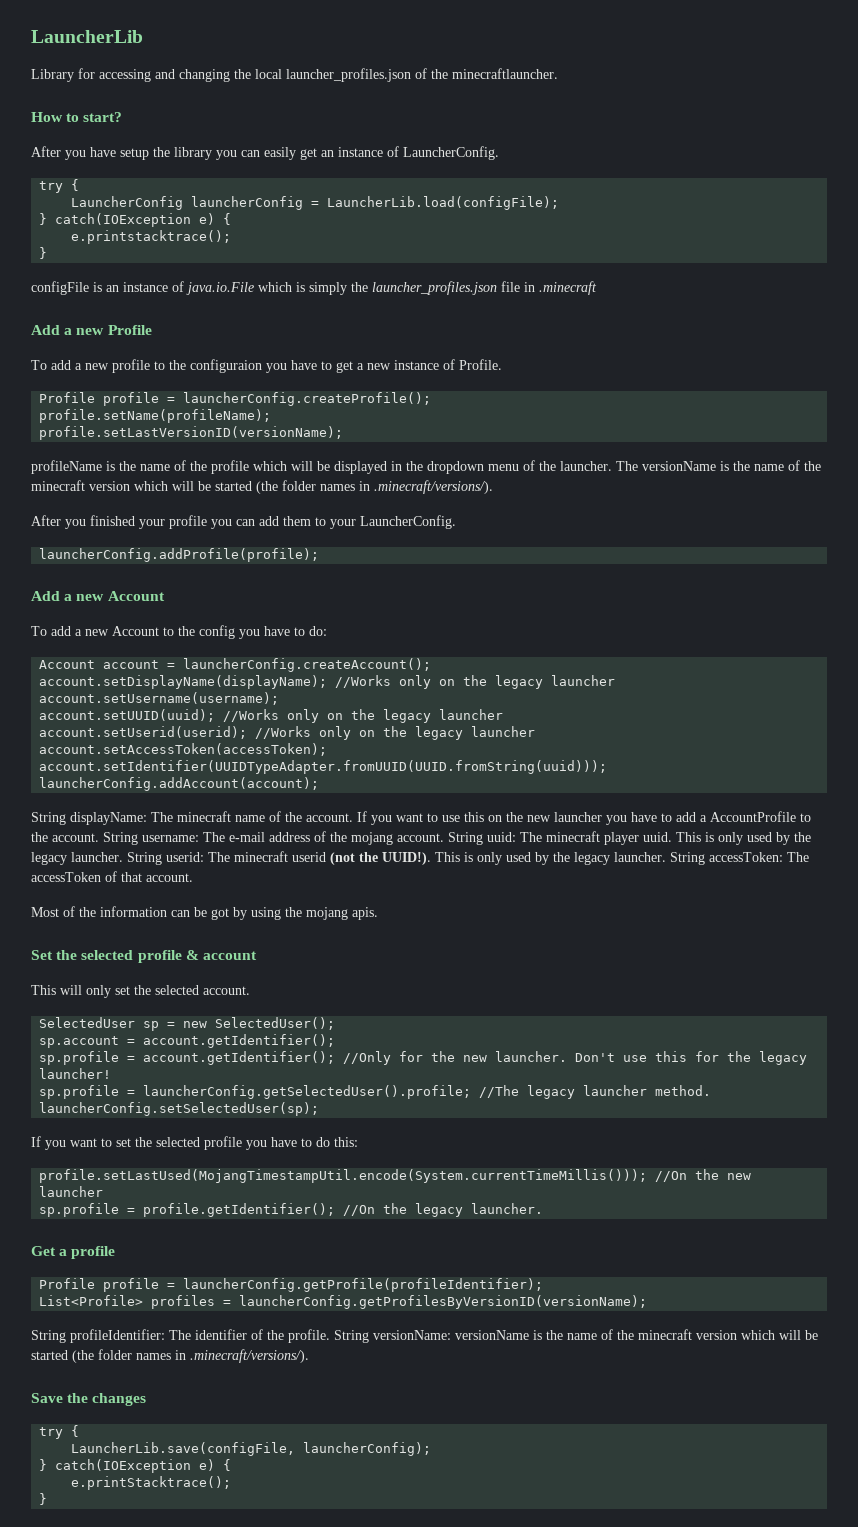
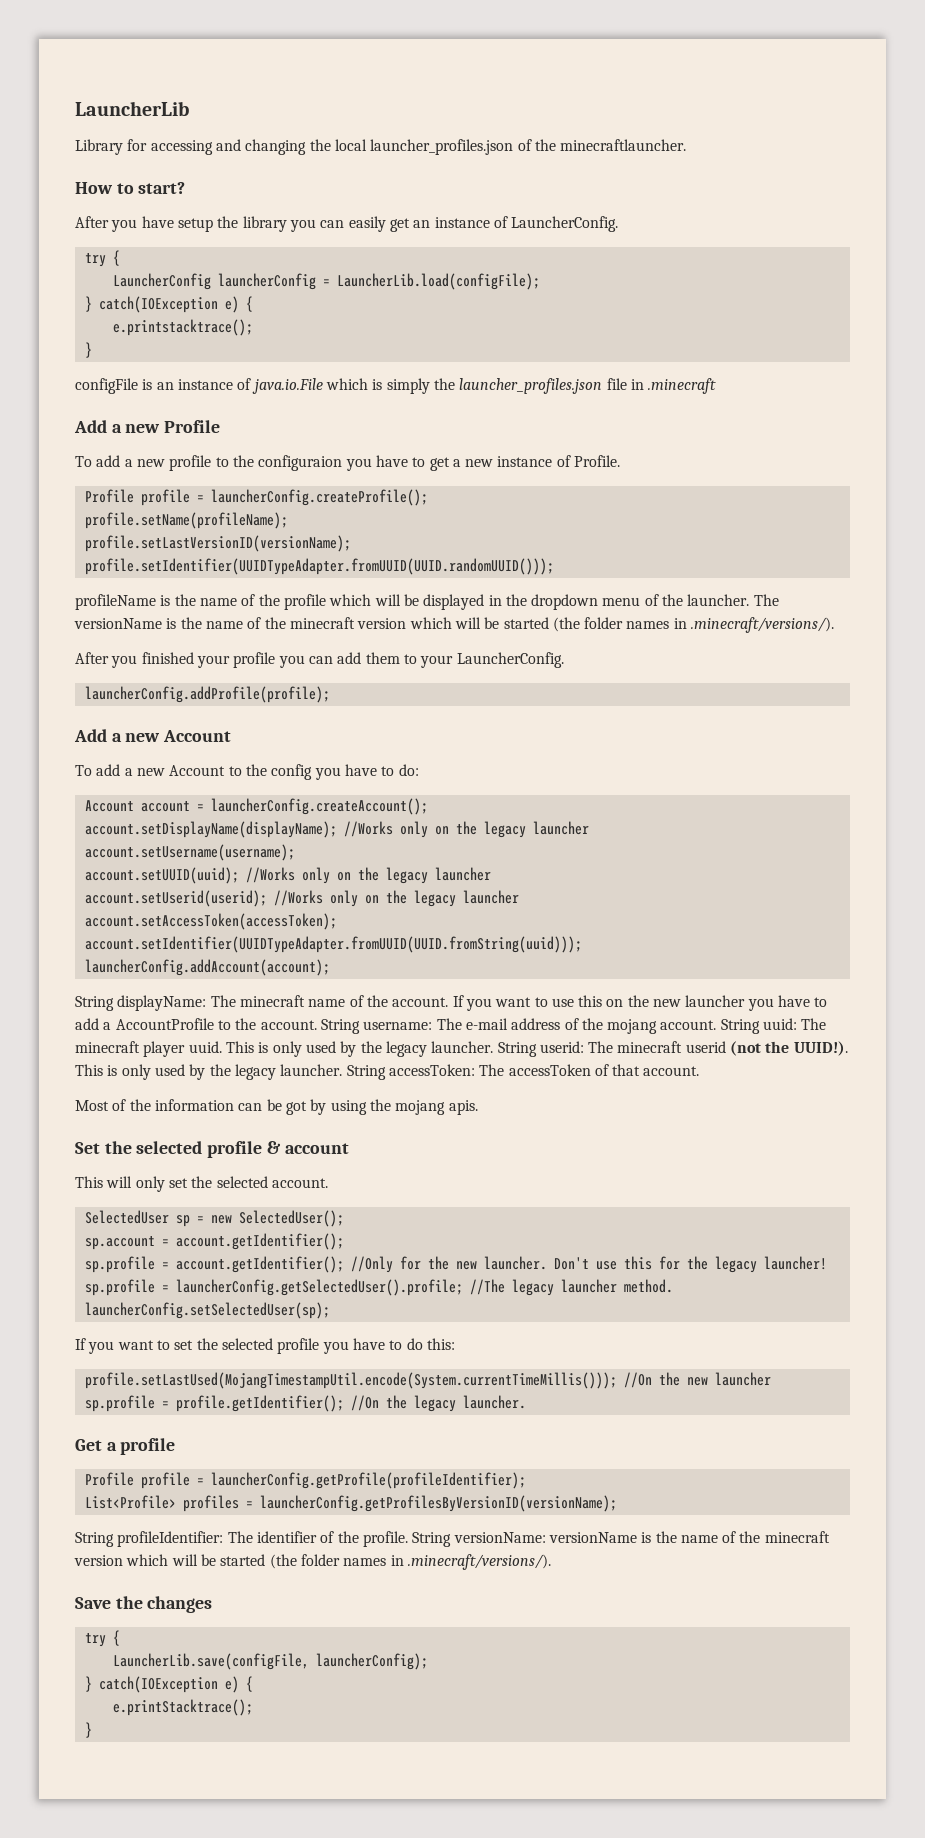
(344, 433) none -> [84,558,554,575] // profile.setIdentifier(UUIDTypeAdapter.fromUUID(UUID.randomUUID()));

